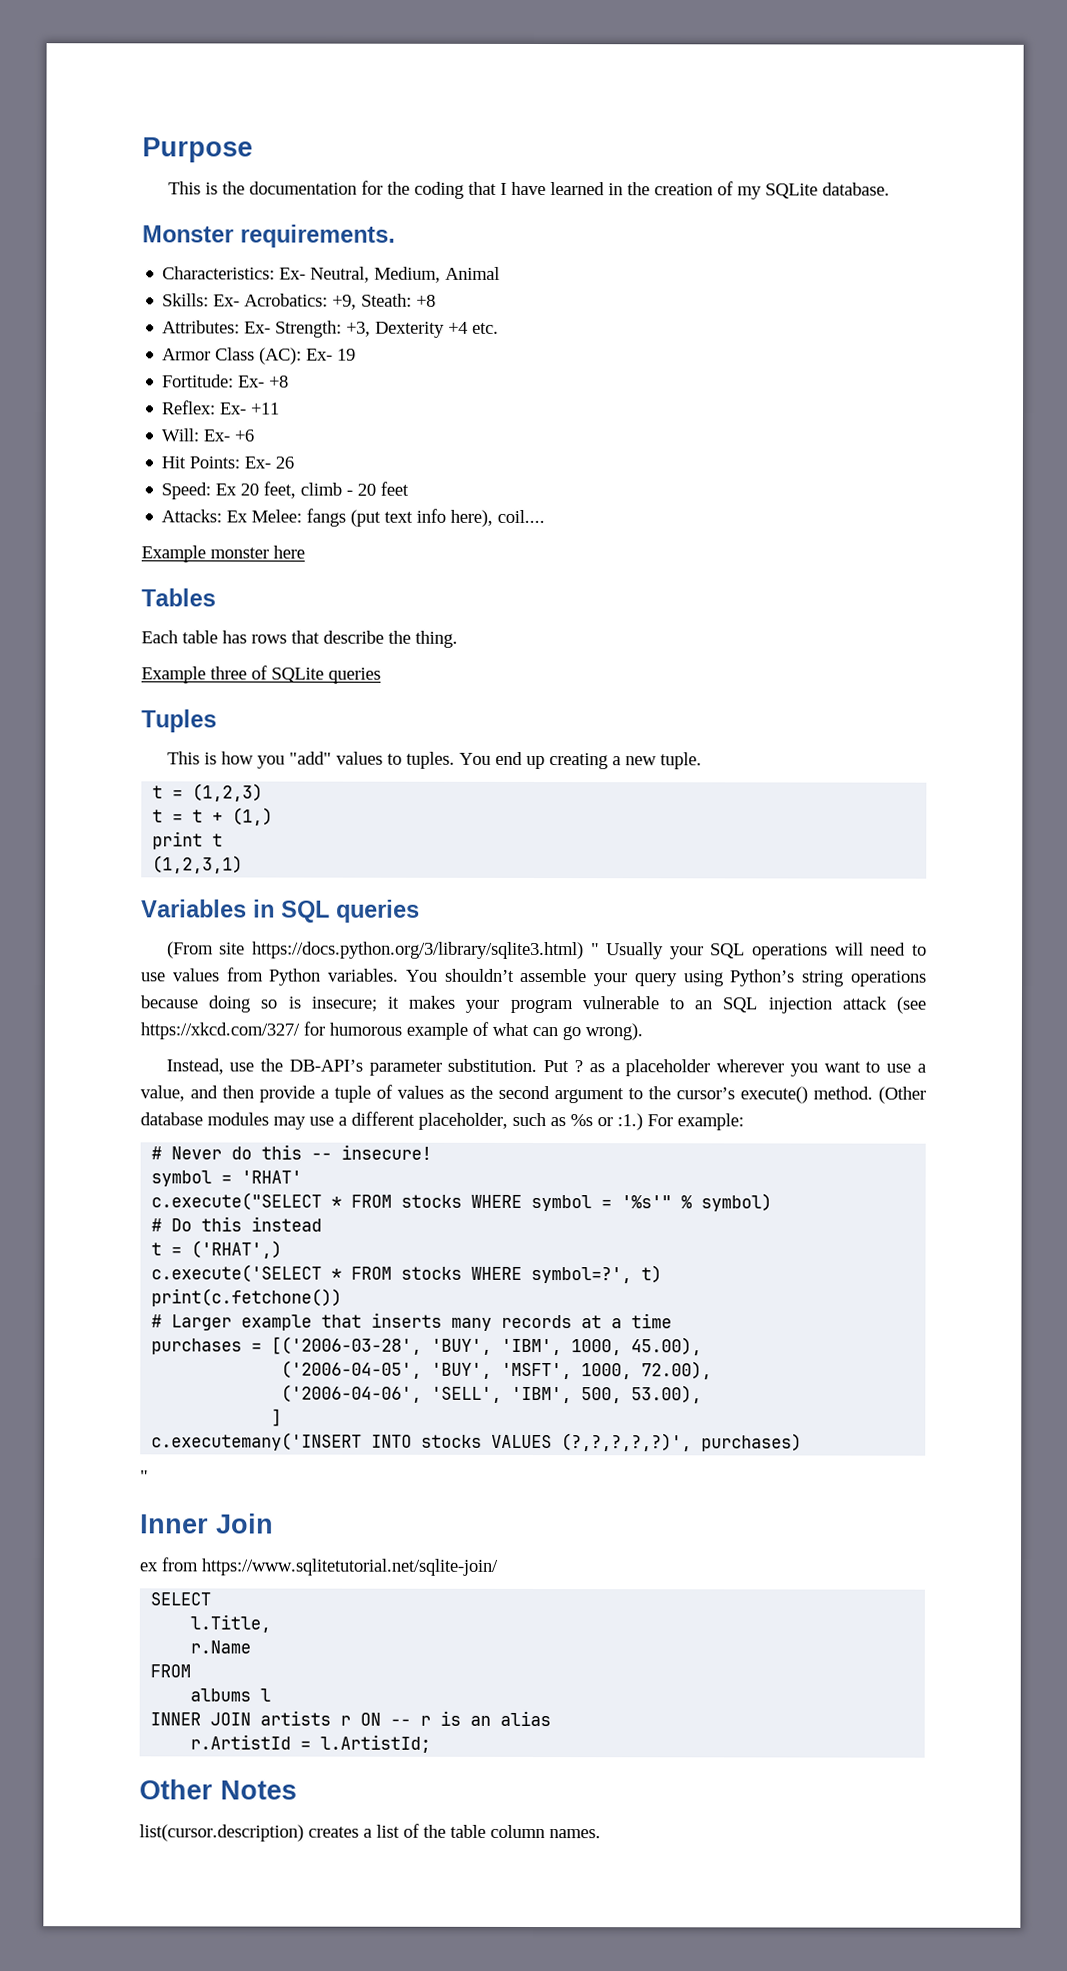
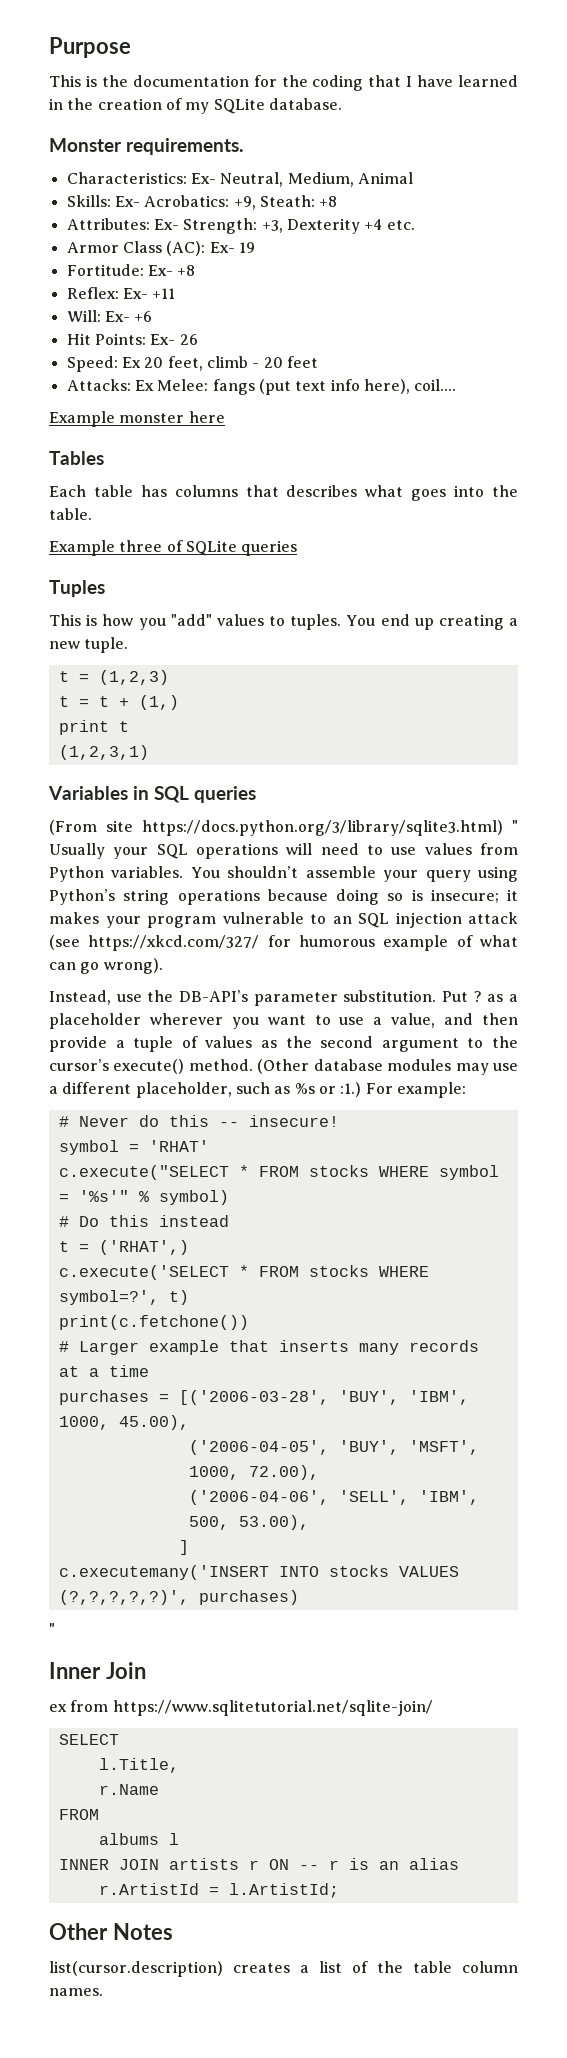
[251,630,458,648] rows that describe the thing. -> [174,485,519,501] [49,508,92,520] columns that describes what goes into the table.

